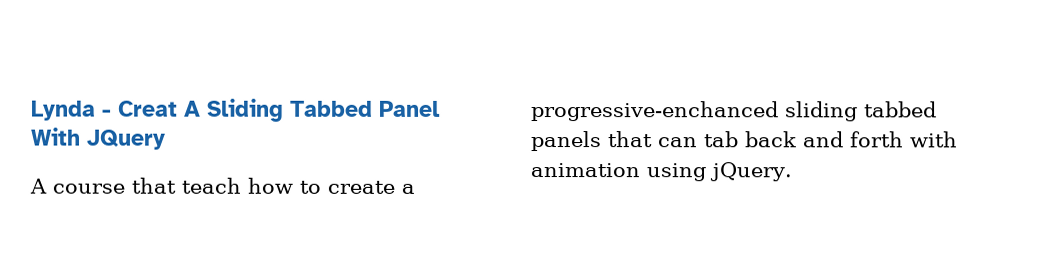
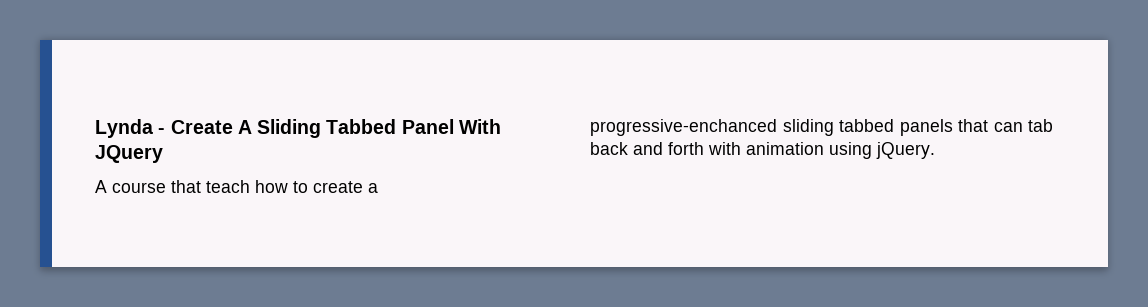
[118,100,178,117] Creat -> [170,120,233,134] Create

